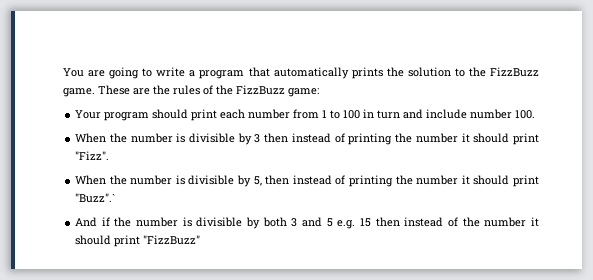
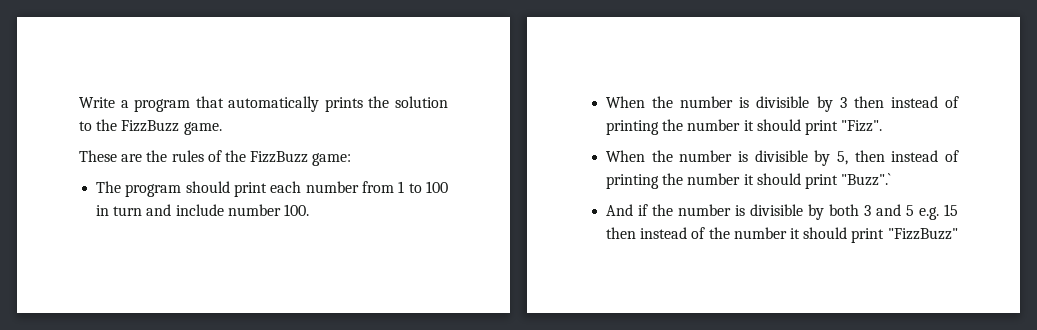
[63,67,186,79] You are going to write -> [79,97,115,108] Write
(95, 92) none -> (222, 128) //
[75,110,102,119] Your -> [96,181,122,193] The

